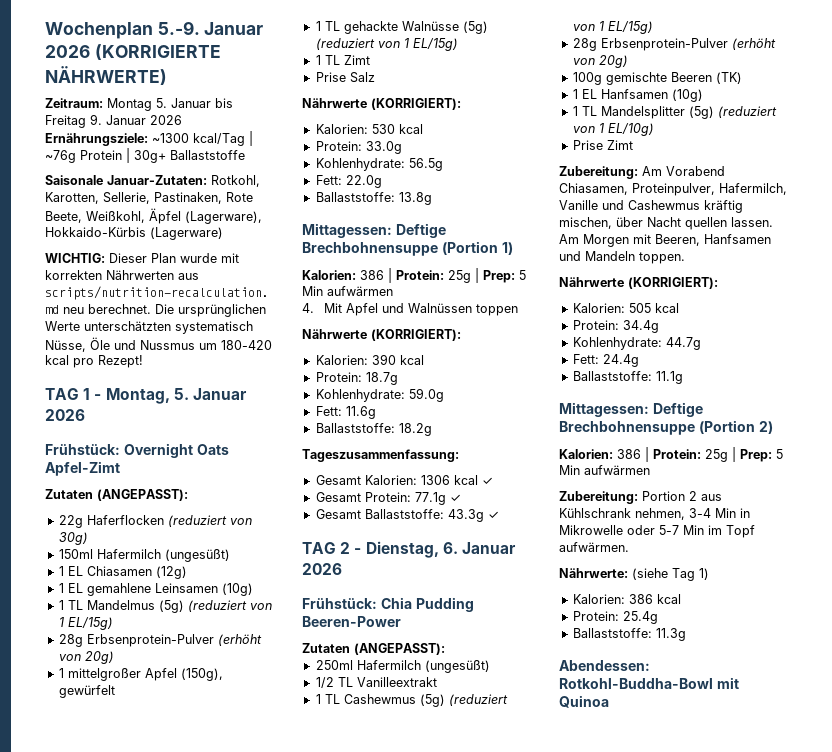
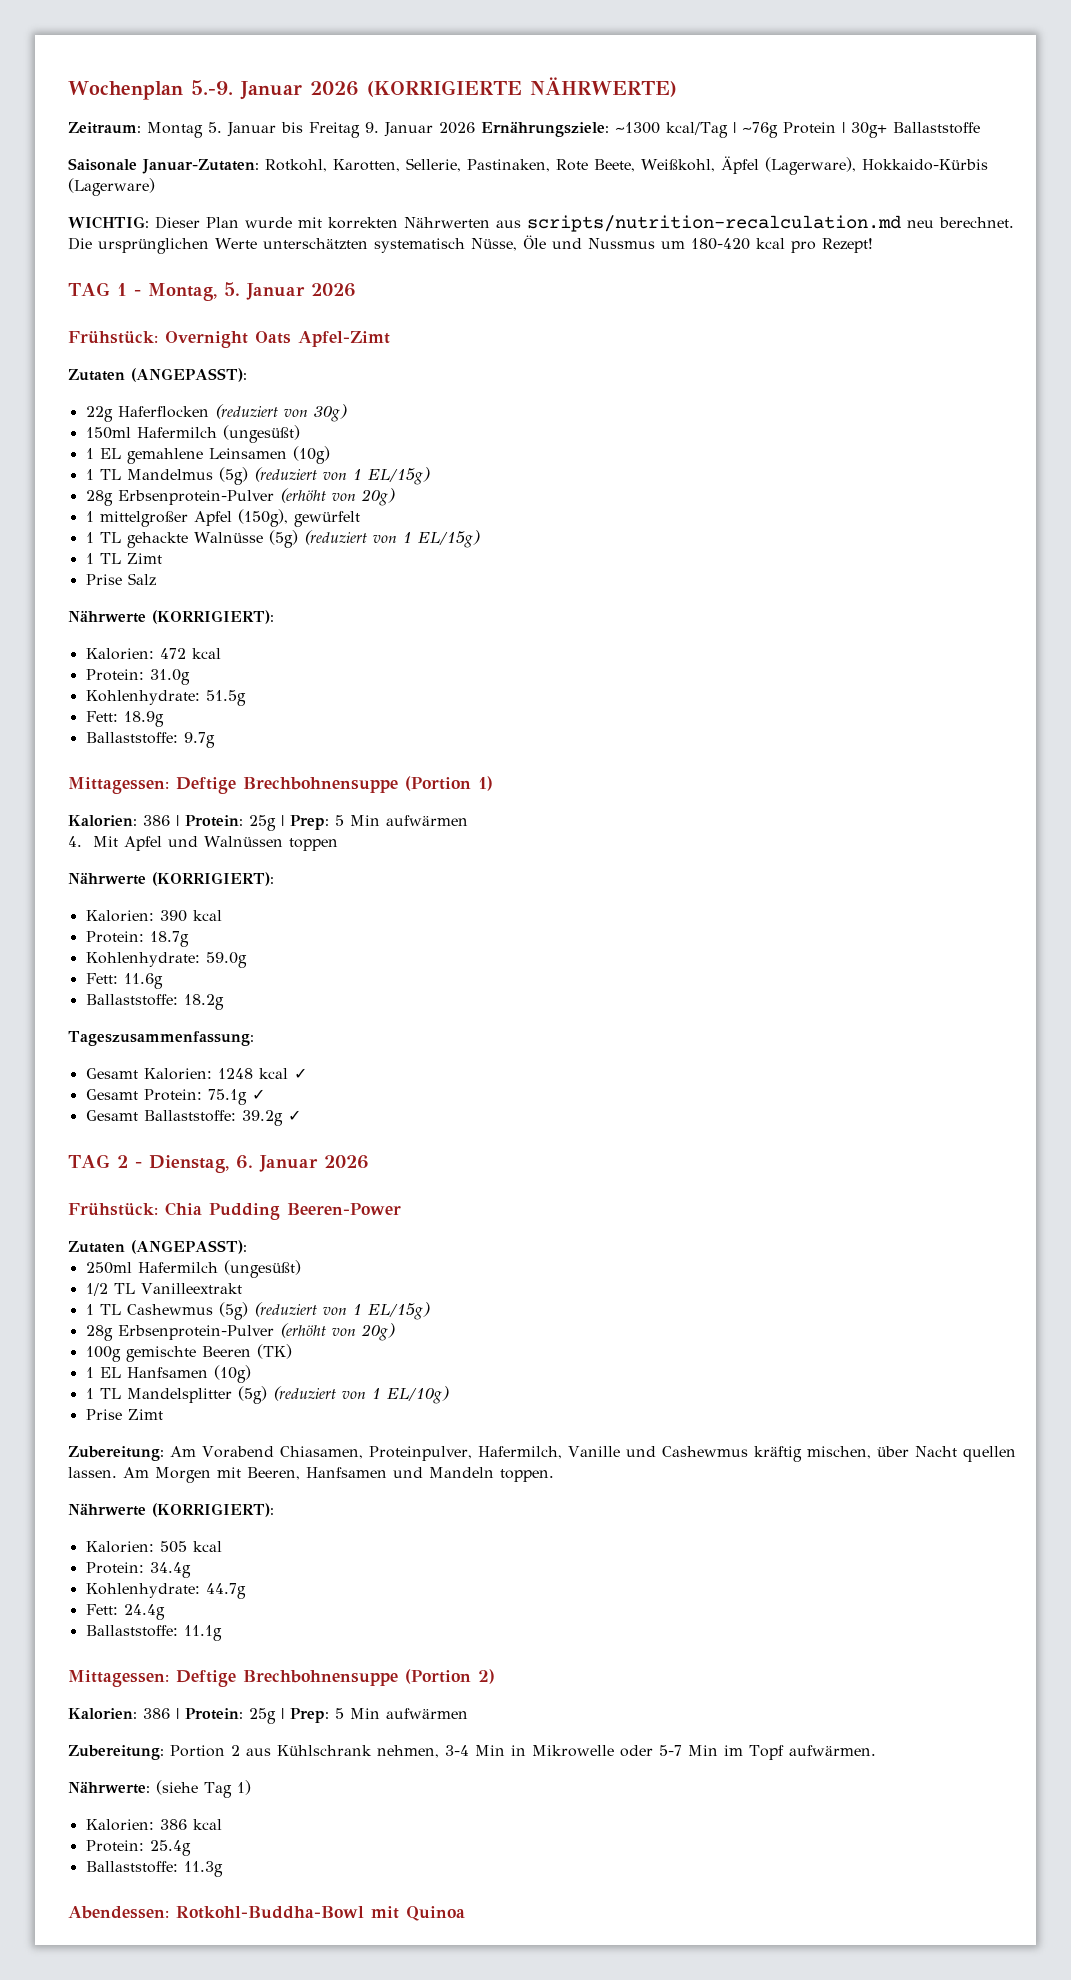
[58,566,187,579] // 1 EL Chiasamen (12g) -> (300, 434) none
[371,124,423,134] [315,141,402,154] [315,158,443,171] [315,175,382,188] [315,192,432,205] 530 kcal // Protein: 33.0g // Kohlenhydrate: 56.5g // Fett: 22.0g // Ballaststoffe: 13.8g -> [159,648,221,659] [85,669,190,685] [85,690,246,706] [85,711,164,727] [85,732,215,748] 472 kcal // Protein: 31.0g // Kohlenhydrate: 51.5g // Fett: 18.9g // Ballaststoffe: 9.7g
[420,475,450,485] 1306 -> [217,1068,253,1079] 1248
[414,492,446,505] 77.1g -> [207,1089,247,1105] 75.1g
[447,509,484,522] 43.3g -> [241,1110,283,1126] 39.2g

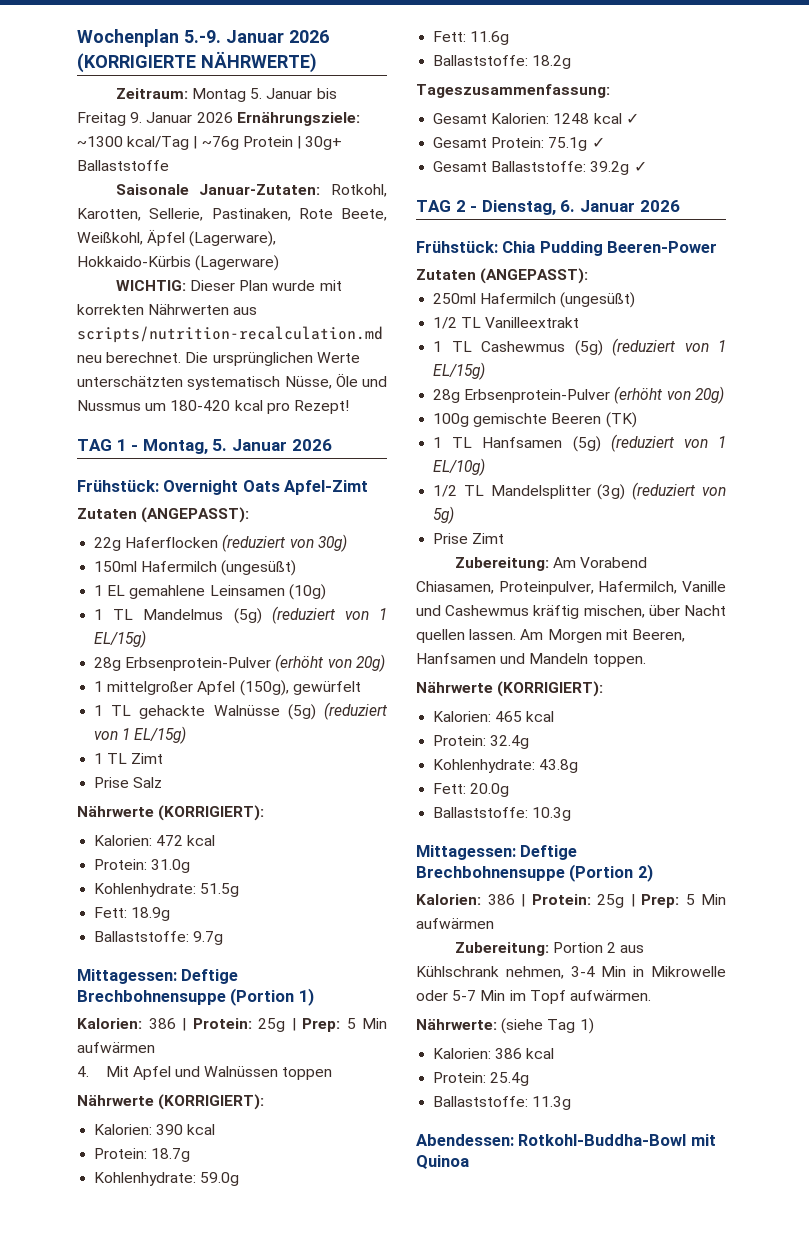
[99,1365,251,1383] [85,1388,232,1403] EL Hanfsamen (10g) // 1 TL Mandelsplitter -> [452,437,563,448] TL Hanfsamen
(449, 1395) none -> [433,482,726,500] [433,506,455,524] // 1/2 TL Mandelsplitter (3g) (reduziert von 5g)
[159,1541,222,1553] [85,1562,191,1578] [85,1583,246,1599] [85,1604,165,1620] [85,1625,222,1641] 505 kcal // Protein: 34.4g // Kohlenhydrate: 44.7g // Fett: 24.4g // Ballaststoffe: 11.1g -> [495,711,555,722] [433,735,530,749] [433,759,579,773] [433,783,510,797] [433,807,572,821] 465 kcal // Protein: 32.4g // Kohlenhydrate: 43.8g // Fett: 20.0g // Ballaststoffe: 10.3g

